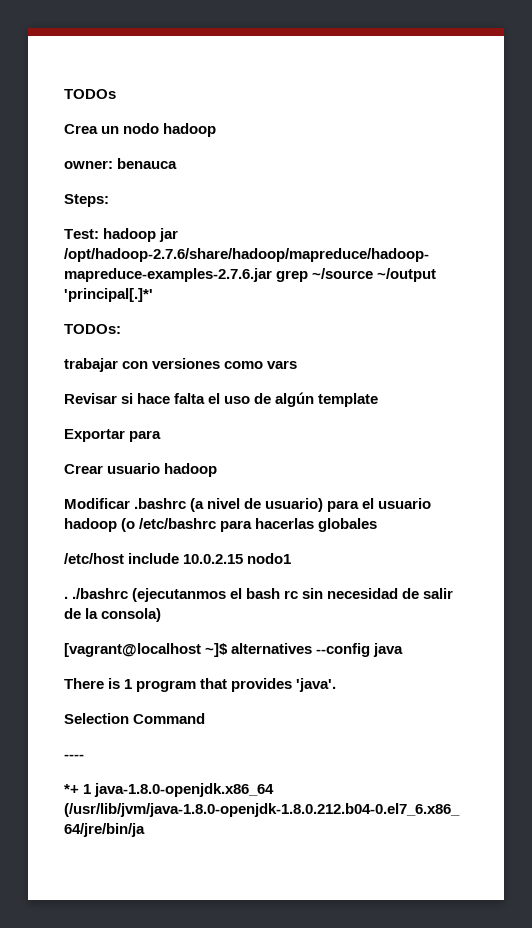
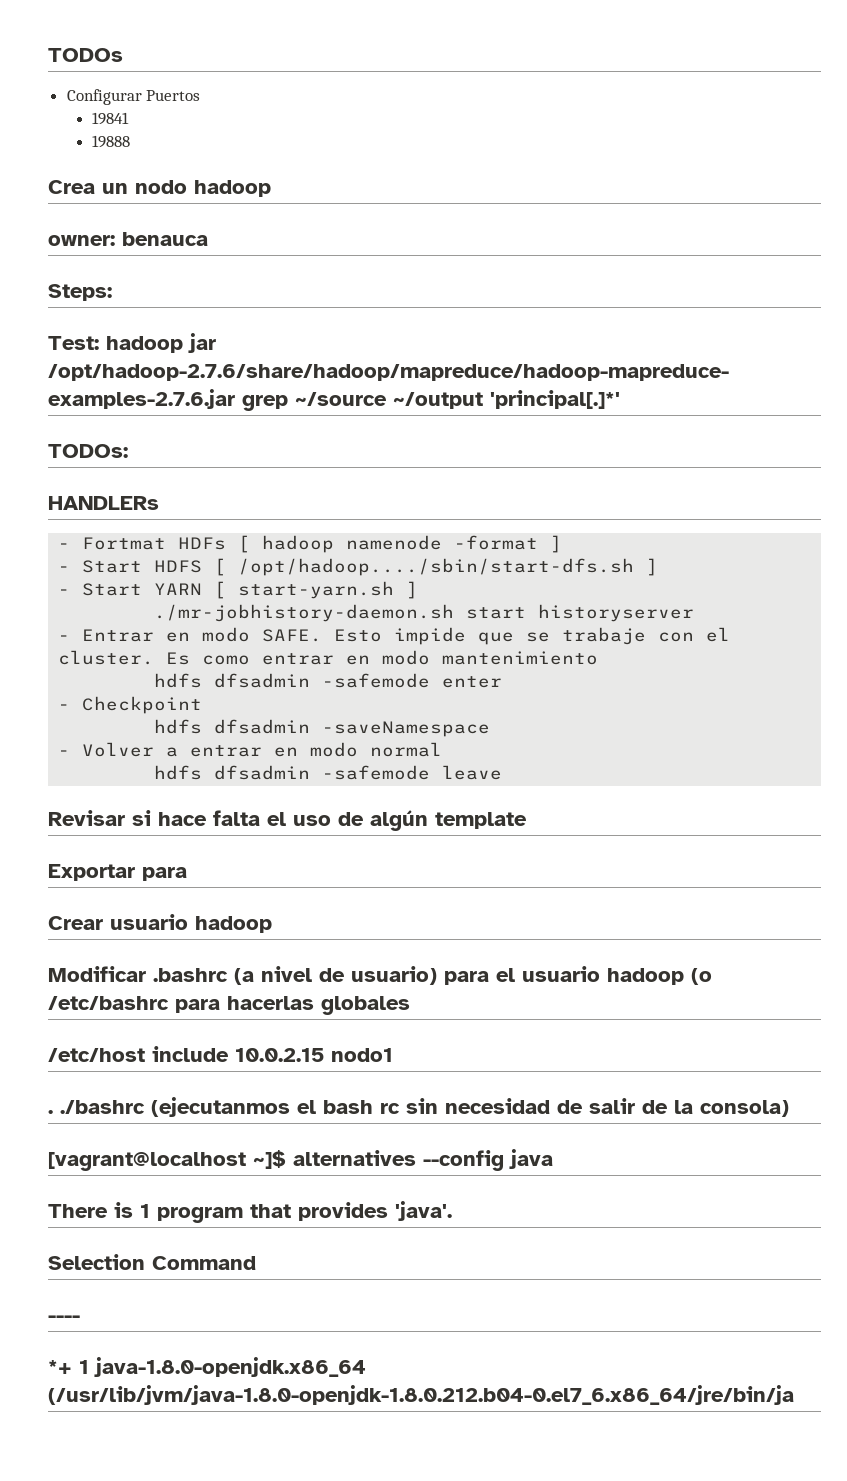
(116, 94) none -> [66,89,201,105] [91,112,129,125] [91,135,130,148] // Configurar Puertos // 19841 // 19888
[64,358,298,372] trabajar con versiones como vars -> [48,496,159,510] [58,535,563,553] [58,558,659,576] [58,581,419,599] [154,604,695,622] [58,627,731,645] [58,650,599,665] [154,673,503,688] [58,696,203,714] [154,719,491,737] [58,742,443,757] [154,765,503,780] HANDLERs // - Fortmat HDFs [ hadoop namenode -format ] // - Start HDFS [ /opt/hadoop..../sbin/start-dfs.sh ] // - Start YARN [ start-yarn.sh ] // ./mr-jobhistory-daemon.sh start historyserver // - Entrar en modo SAFE. Esto impide que se trabaje con el cluster. Es como entrar en modo mantenimiento // hdfs dfsadmin -safemode enter // - Checkpoint // hdfs dfsadmin -saveNamespace // - Volver a entrar en modo normal // hdfs dfsadmin -safemode leave

